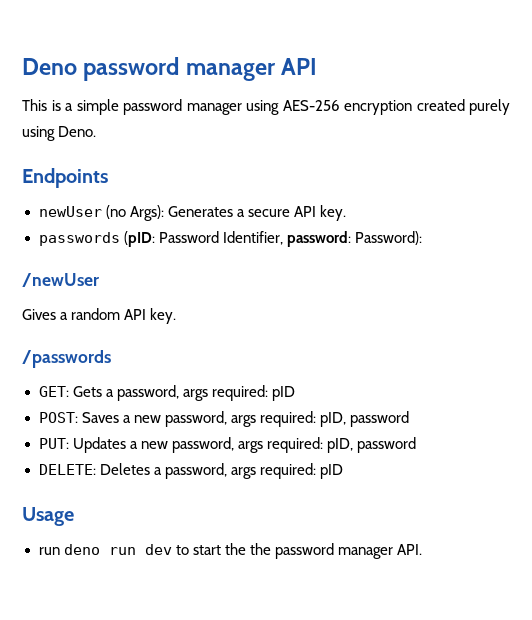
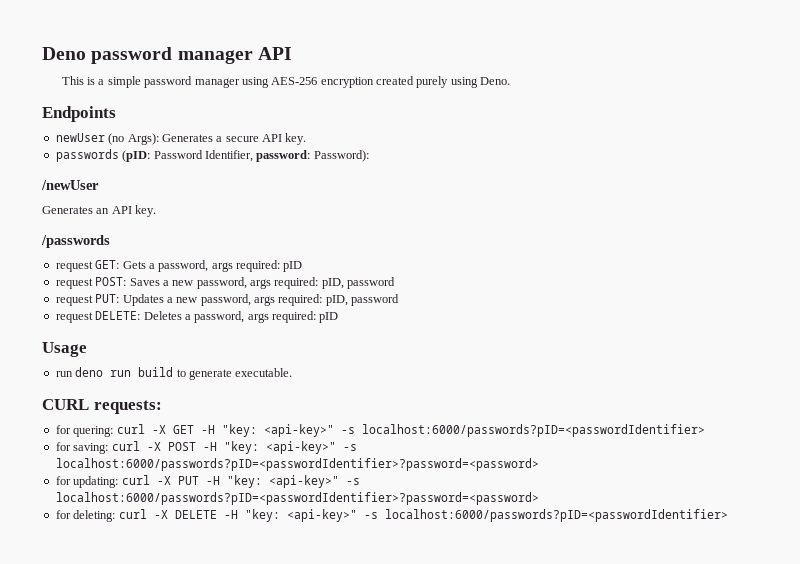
[22,308,121,320] Gives a random -> [42,206,110,214] Generates an
(111, 359) none -> [55,261,93,272] request
(295, 393) none -> [55,278,93,289] request
(409, 419) none -> [55,295,93,306] request
(416, 445) none -> [55,312,93,323] request
[144,543,422,559] dev to start the the password manager API. -> [138,367,293,380] [42,399,162,414] [55,424,705,437] [55,441,357,454] [55,458,539,471] [55,475,360,488] [55,492,539,505] [55,509,728,522] build to generate executable. // CURL requests: // for quering: curl -X GET -H "key: <api-key>" -s localhost:6000/passwords?pID=<passwordIdentifier> // for saving: curl -X POST -H "key: <api-key>" -s localhost:6000/passwords?pID=<passwordIdentifier>?password=<password> // for updating: curl -X PUT -H "key: <api-key>" -s localhost:6000/passwords?pID=<passwordIdentifier>?password=<password> // for deleting: curl -X DELETE -H "key: <api-key>" -s localhost:6000/passwords?pID=<passwordIdentifier>

